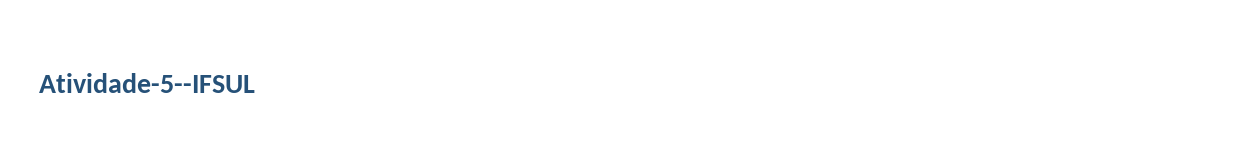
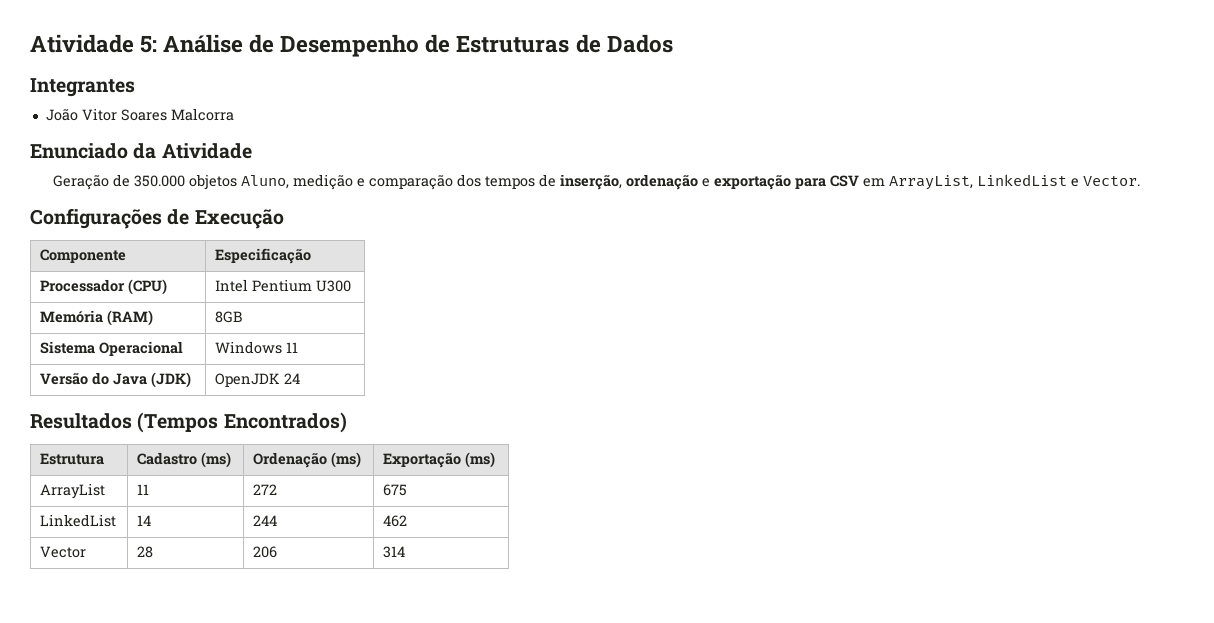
[39,73,255,93] Atividade-5--IFSUL -> [30,34,673,57] [30,78,135,97] [45,108,234,121] [30,143,252,159] [53,174,1141,190] [30,208,284,229] [40,249,127,263] [215,248,312,264] [40,279,168,295] [215,279,352,292] [40,310,154,326] [215,311,243,323] [40,341,184,356] [215,341,299,354] [40,372,192,388] [215,373,301,387] [30,412,347,433] [40,453,105,465] [137,452,232,468] [253,452,362,468] [383,452,496,468] [40,483,106,499] [137,484,150,495] [253,484,278,495] [383,484,408,496] [40,514,117,527] [137,515,152,526] [253,515,278,526] [383,515,408,527] [40,546,87,558] [137,546,154,558] [253,546,278,558] [383,546,406,558] Atividade 5: Análise de Desempenho de Estruturas de Dados // Integrantes // João Vitor Soares Malcorra // Enunciado da Atividade // Geração de 350.000 objetos Aluno, medição e comparação dos tempos de inserção, ordenação e exportação para CSV em ArrayList, LinkedList e Vector. // Configurações de Execução // Componente | Especificação // Processador (CPU) | Intel Pentium U300 // Memória (RAM) | 8GB // Sistema Operacional | Windows 11 // Versão do Java (JDK) | OpenJDK 24 // Resultados (Tempos Encontrados) // Estrutura | Cadastro (ms) | Ordenação (ms) | Exportação (ms) // ArrayList | 11 | 272 | 675 // LinkedList | 14 | 244 | 462 // Vector | 28 | 206 | 314

